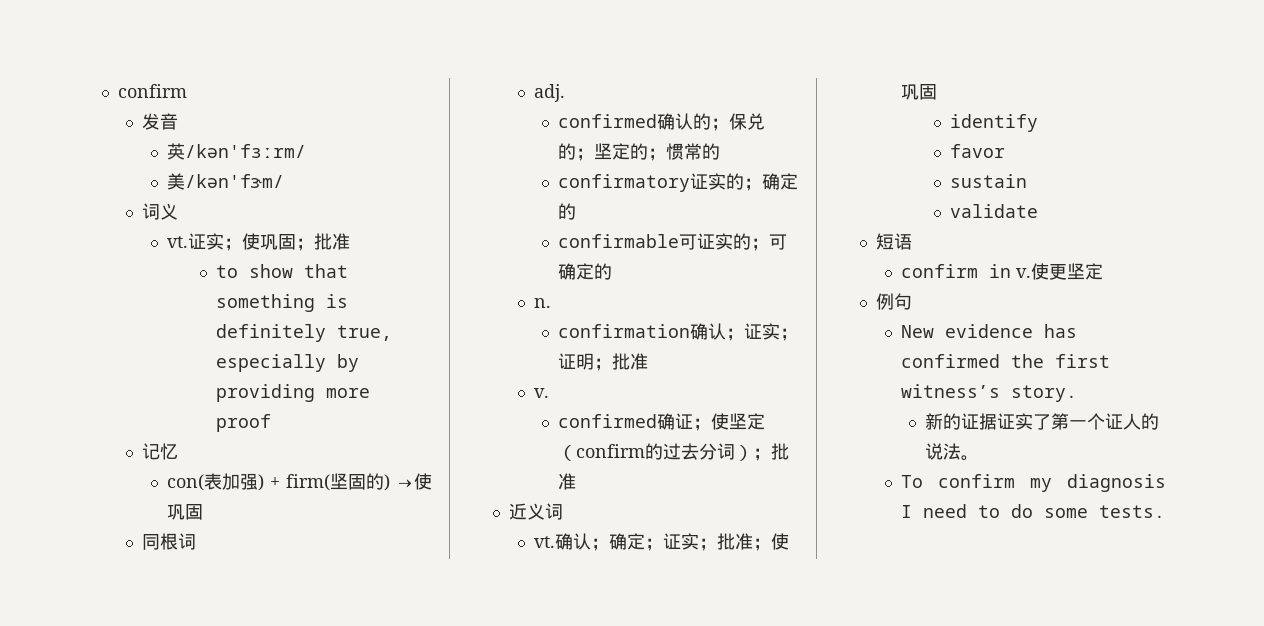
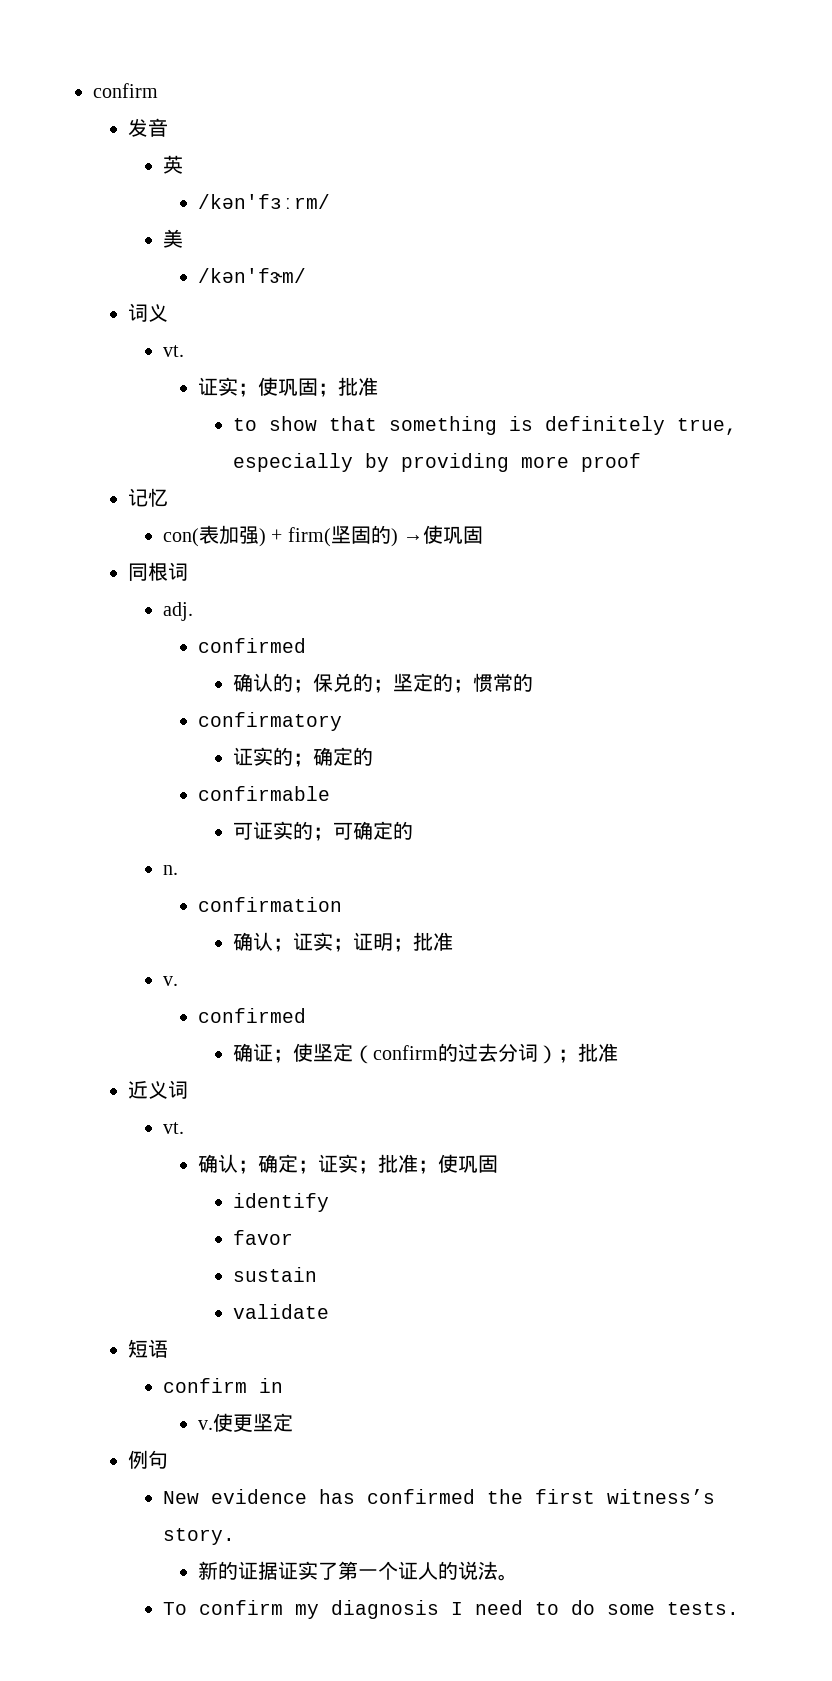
(185, 151) none -> (184, 164) //
(185, 181) none -> (184, 238) //
(188, 242) none -> (185, 351) //
(658, 121) none -> (307, 645) //
(691, 183) none -> (343, 721) //
(680, 241) none -> (331, 793) //
(691, 331) none -> (343, 904) //
(658, 421) none -> (307, 1015) //
(555, 542) none -> (185, 1128) //
(1011, 271) none -> (284, 1385) //

